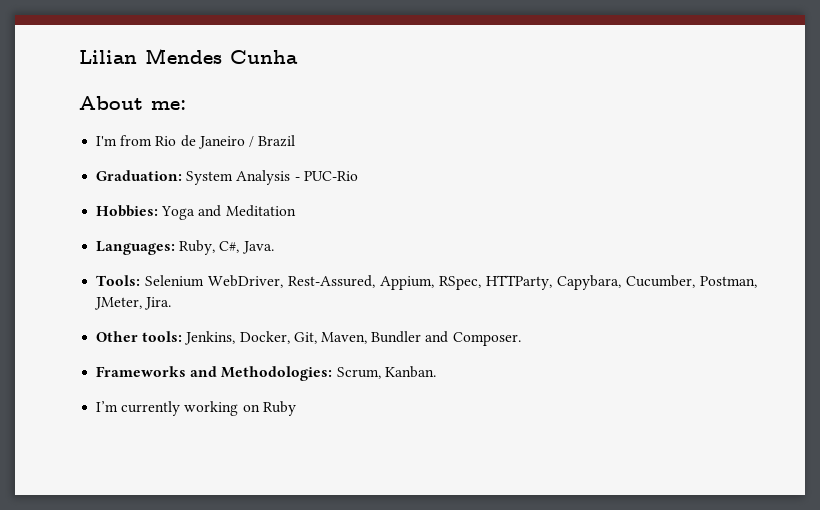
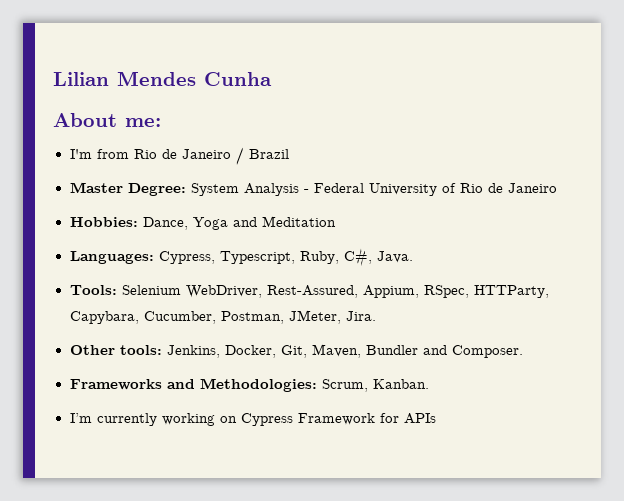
[96,170,183,181] Graduation: -> [69,182,186,196] Master Degree:
[303,171,358,181] PUC-Rio -> [313,183,557,196] Federal University of Rio de Janeiro
(159, 211) none -> [142,217,188,230] Dance,
(176, 248) none -> [158,251,295,264] Cypress, Typescript,
[262,401,296,416] Ruby -> [240,413,436,426] Cypress Framework for APIs

